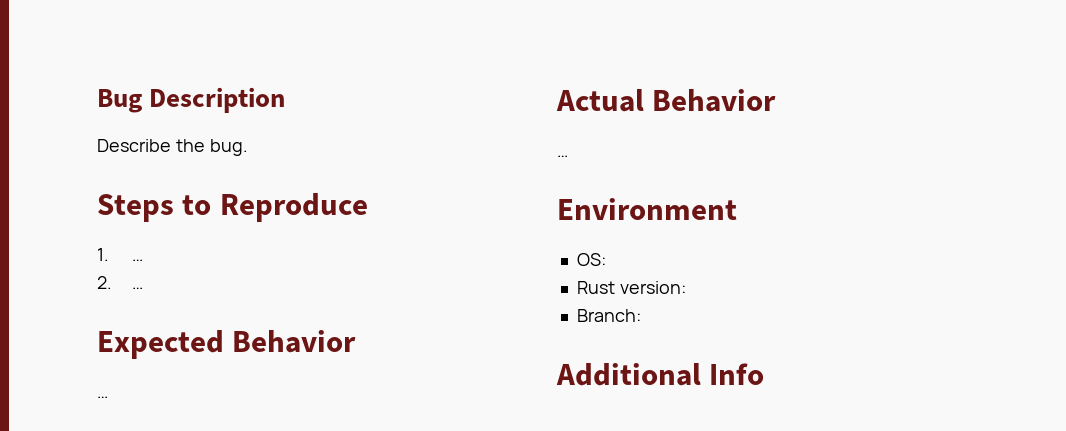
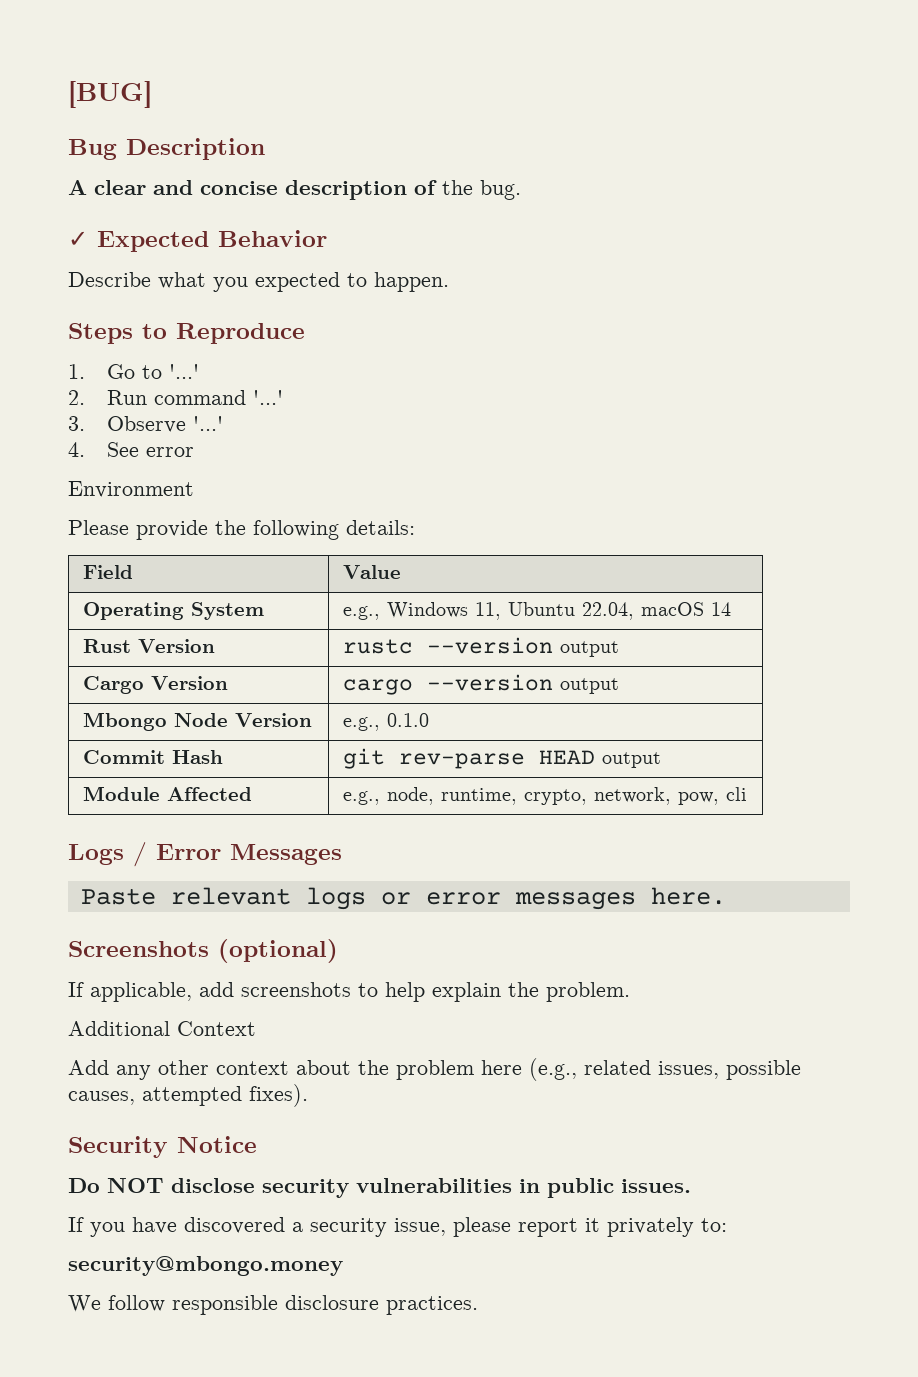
(97, 101) none -> [68,81,152,108] [BUG] //
[97,139,248,156] [97,193,368,222] [97,248,143,261] [97,276,143,289] [97,330,357,359] [97,396,108,398] [556,89,777,112] [557,155,568,157] [557,198,737,220] [576,253,606,266] [576,281,686,294] [576,309,641,322] [556,363,765,386] Describe the bug. // Steps to Reproduce // 1. … // 2. … // Expected Behavior // … // Actual Behavior // … // Environment // OS: // Rust version: // Branch: // Additional Info -> [68,180,521,200] [68,230,327,252] [68,272,449,292] [68,323,305,344] [68,364,199,379] [68,390,283,405] [68,416,223,433] [68,442,194,457] [68,481,194,498] [68,520,415,540] [83,565,134,579] [343,565,402,579] [83,602,265,620] [343,602,732,620] [83,639,216,653] [343,637,620,657] [83,676,229,694] [343,674,620,695] [83,712,313,731] [343,713,430,731] [83,750,224,764] [343,748,662,769] [83,786,253,801] [343,787,748,805] [68,842,342,867] [80,887,726,910] [68,939,338,963] [68,982,630,1002] [68,1021,256,1036] [68,1058,801,1081] [68,1084,308,1107] [68,1136,257,1158] [68,1178,691,1198] [68,1217,727,1237] [68,1256,343,1276] [68,1295,478,1315] A clear and concise description of the bug. // ✓ Expected Behavior // Describe what you expected to happen. // Steps to Reproduce // 1. Go to '...' // 2. Run command '...' // 3. Observe '...' // 4. See error // Environment // Please provide the following details: // Field | Value // Operating System | e.g., Windows 11, Ubuntu 22.04, macOS 14 // Rust Version | rustc --version output // Cargo Version | cargo --version output // Mbongo Node Version | e.g., 0.1.0 // Commit Hash | git rev-parse HEAD output // Module Affected | e.g., node, runtime, crypto, network, pow, cli // Logs / Error Messages // Paste relevant logs or error messages here. // Screenshots (optional) // If applicable, add screenshots to help explain the problem. // Additional Context // Add any other context about the problem here (e.g., related issues, possible causes, attempted fixes). // Security Notice // Do NOT disclose security vulnerabilities in public issues. // If you have discovered a security issue, please report it privately to: // security@mbongo.money // We follow responsible disclosure practices.

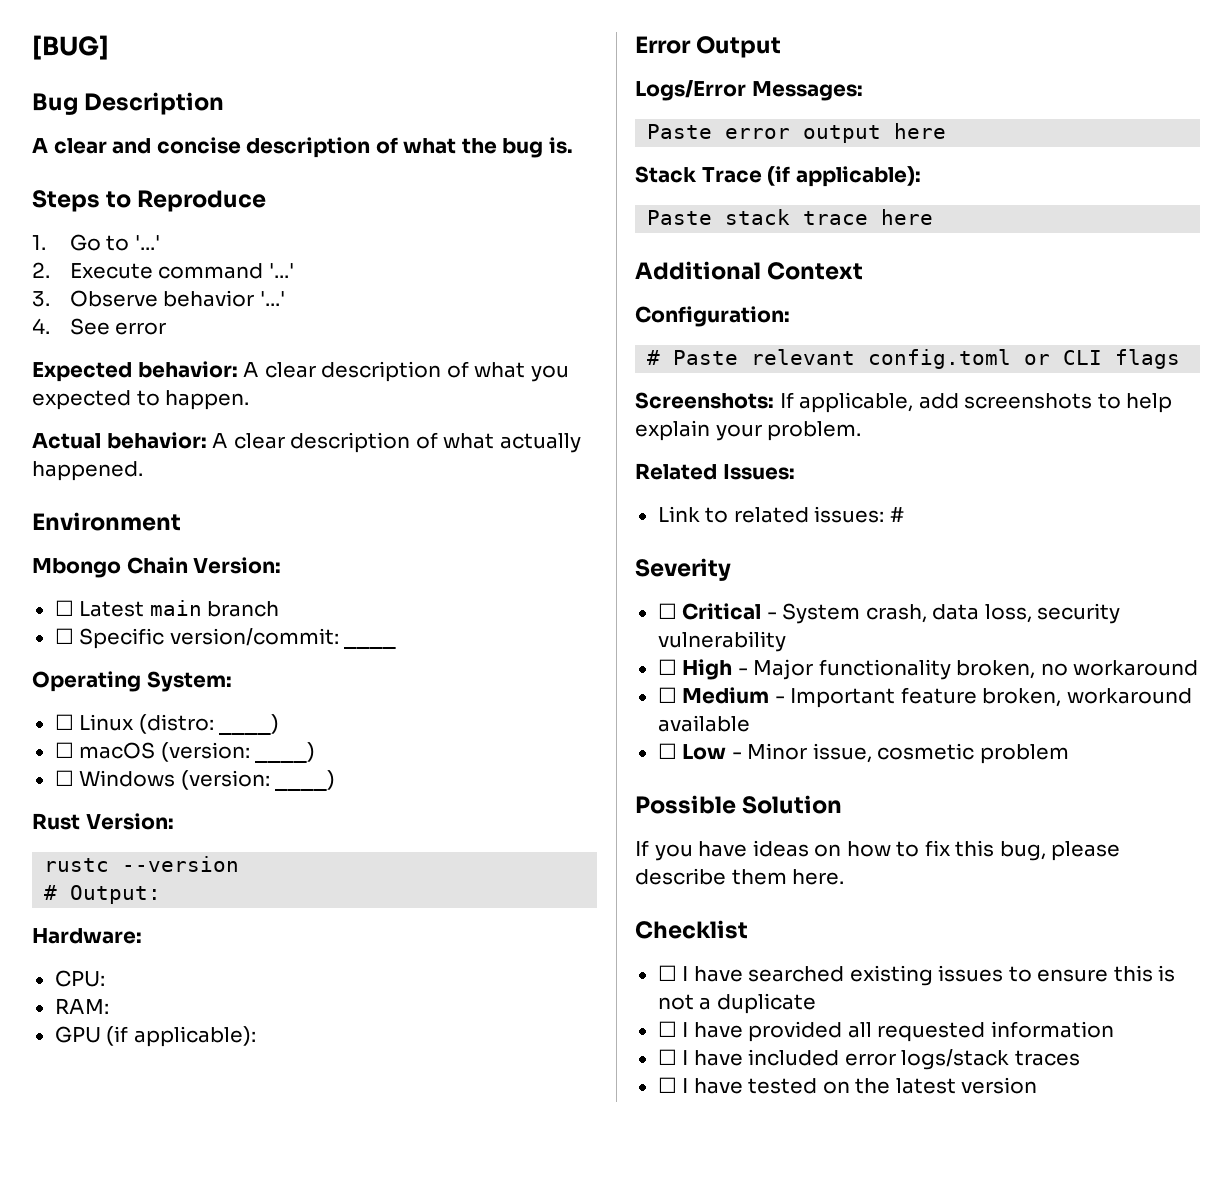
[442,180,521,200] [68,230,327,252] [68,272,449,292] the bug. // ✓ Expected Behavior // Describe what you expected to happen. -> [403,137,573,158] what the bug is.
[106,390,147,405] Run -> [69,263,153,279] Execute
(186, 424) none -> [163,290,255,307] behavior
[68,481,194,498] [68,520,415,540] [83,565,134,579] [343,565,402,579] [83,602,265,620] [343,602,732,620] [83,639,216,653] [343,637,620,657] [83,676,229,694] [343,674,620,695] [83,712,313,731] [343,713,430,731] [83,750,224,764] [343,748,662,769] [83,786,253,801] [343,787,748,805] [68,842,342,867] [80,887,726,910] [68,939,338,963] Environment // Please provide the following details: // Field | Value // Operating System | e.g., Windows 11, Ubuntu 22.04, macOS 14 // Rust Version | rustc --version output // Cargo Version | cargo --version output // Mbongo Node Version | e.g., 0.1.0 // Commit Hash | git rev-parse HEAD output // Module Affected | e.g., node, runtime, crypto, network, pow, cli // Logs / Error Messages // Paste relevant logs or error messages here. // Screenshots (optional) // -> [32,361,569,382] [32,390,250,410] [32,432,581,453] [32,461,143,481] [32,512,181,531] [32,557,282,578] [54,600,280,617] [54,628,397,649] [32,671,232,692] [54,714,280,735] [54,742,316,763] [54,770,336,791] [32,813,174,830] [44,856,240,872] [44,885,162,904] [32,928,142,944] [54,970,105,987] [54,998,109,1014] [54,1026,256,1047] [635,36,782,58] [635,80,863,101] [647,123,947,143] [635,166,921,187] [647,209,934,225] [635,261,864,280] [635,306,790,327] [647,349,1181,369] [635,392,774,409] Expected behavior: A clear description of what you expected to happen. // Actual behavior: A clear description of what actually happened. // Environment // Mbongo Chain Version: // ☐ Latest main branch // ☐ Specific version/commit: ____ // Operating System: // ☐ Linux (distro: ____) // ☐ macOS (version: ____) // ☐ Windows (version: ____) // Rust Version: // rustc --version // # Output: // Hardware: // CPU: // RAM: // GPU (if applicable): // Error Output // Logs/Error Messages: // Paste error output here // Stack Trace (if applicable): // Paste stack trace here // Additional Context // Configuration: // # Paste relevant config.toml or CLI flags // Screenshots:
[508,982,539,997] the -> [715,424,762,441] your
[68,1021,256,1036] [68,1058,801,1081] [68,1084,308,1107] [68,1136,257,1158] [68,1178,691,1198] [68,1217,727,1237] [68,1256,343,1276] [68,1295,478,1315] Additional Context // Add any other context about the problem here (e.g., related issues, possible causes, attempted fixes). // Security Notice // Do NOT disclose security vulnerabilities in public issues. // If you have discovered a security issue, please report it privately to: // security@mbongo.money // We follow responsible disclosure practices. -> [635,463,795,480] [657,506,904,523] [635,558,731,581] [657,603,1121,624] [657,631,786,652] [657,659,1199,680] [657,687,1192,708] [657,715,750,732] [657,743,1069,764] [635,795,843,814] [635,840,1121,861] [635,868,845,885] [635,920,748,939] [657,965,1176,986] [657,993,816,1014] [657,1021,1114,1042] [657,1049,1080,1070] [657,1077,1038,1094] Related Issues: // Link to related issues: # // Severity // ☐ Critical - System crash, data loss, security vulnerability // ☐ High - Major functionality broken, no workaround // ☐ Medium - Important feature broken, workaround available // ☐ Low - Minor issue, cosmetic problem // Possible Solution // If you have ideas on how to fix this bug, please describe them here. // Checklist // ☐ I have searched existing issues to ensure this is not a duplicate // ☐ I have provided all requested information // ☐ I have included error logs/stack traces // ☐ I have tested on the latest version

